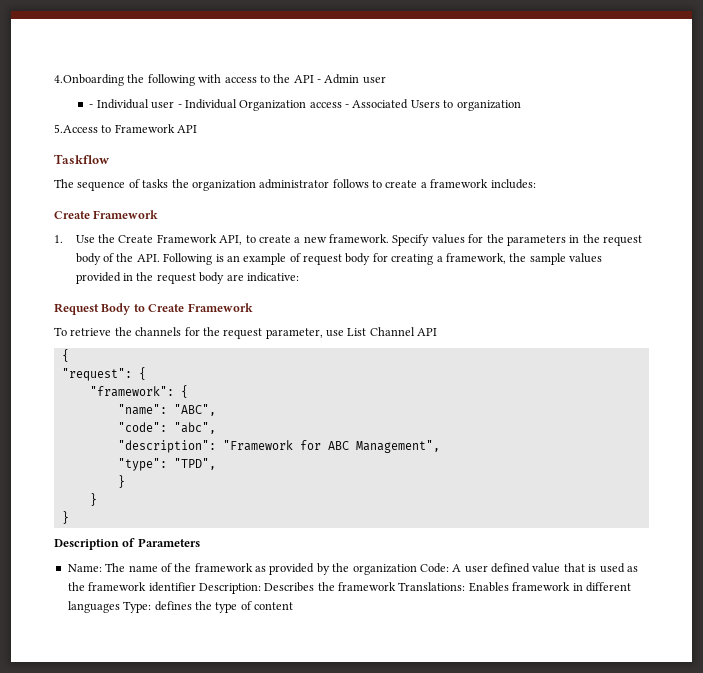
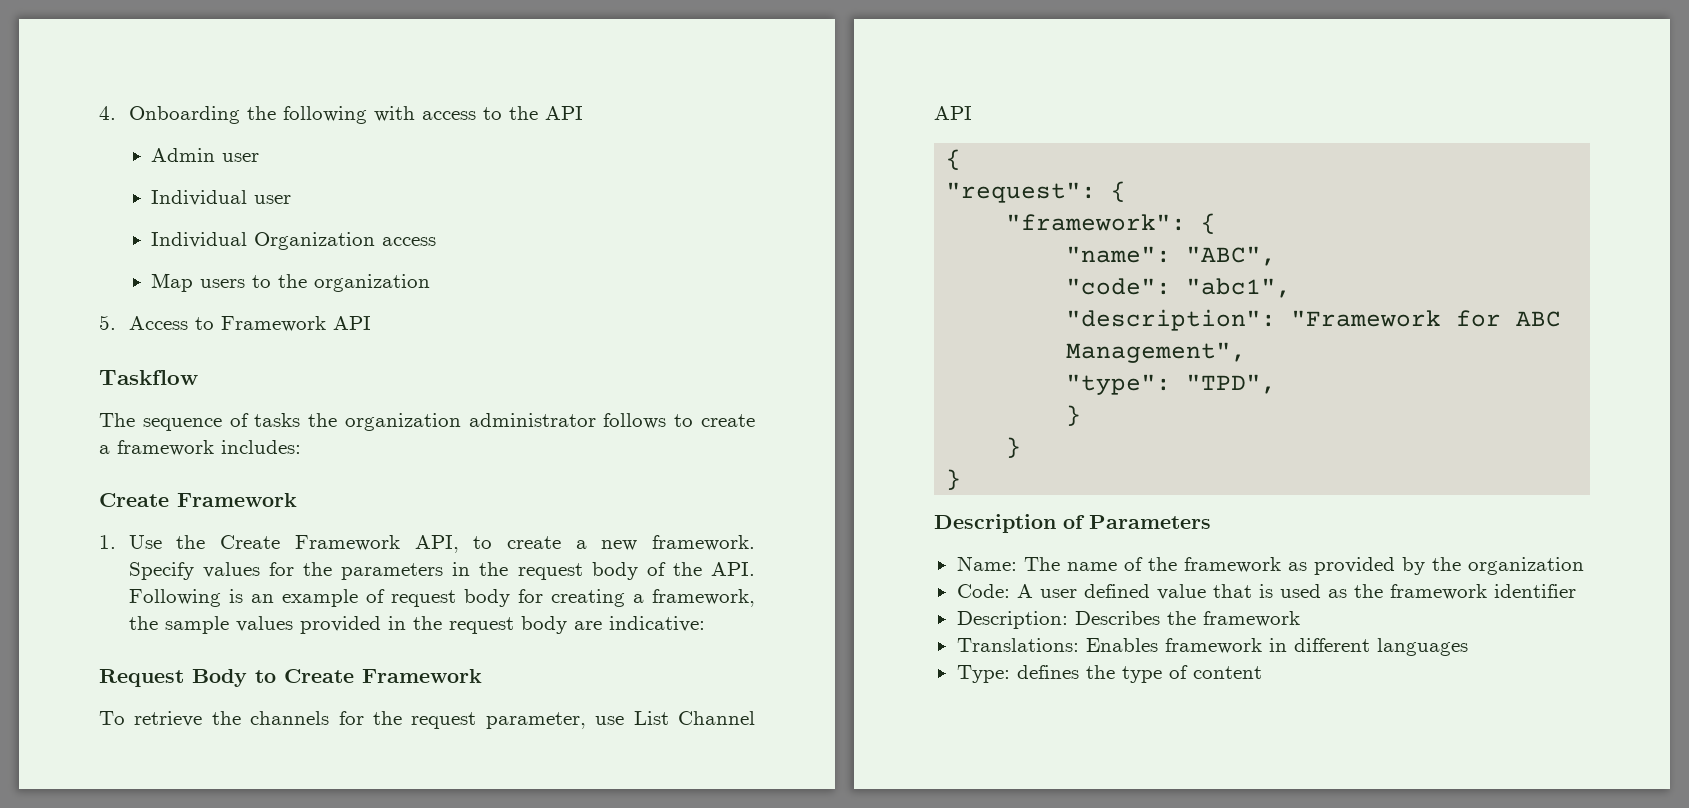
[54,74,124,86] 4.Onboarding -> [99,106,240,124] 4. Onboarding
[317,79,321,83] - -> (583, 113) //
[89,104,94,108] - -> (260, 157) none
[177,104,182,108] - -> (292, 199) //
[345,99,521,111] [54,124,98,133] - Associated Users to organization // 5.Access -> [151,273,431,292] [99,315,188,330] // Map users to the organization // 5. Access
[173,422,216,434] "abc", -> [1186,278,1292,298] "abc1",
(417, 569) none -> (1584, 566) //
(196, 587) none -> (1576, 591) //
(396, 586) none -> (1300, 619) //
(120, 607) none -> (1468, 647) //

